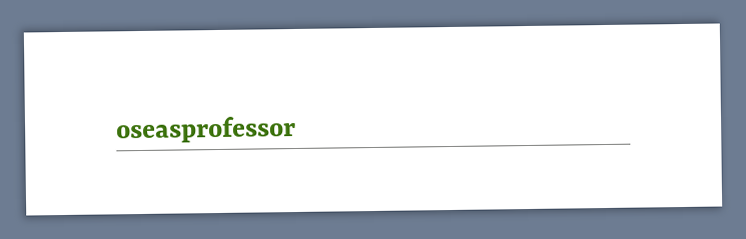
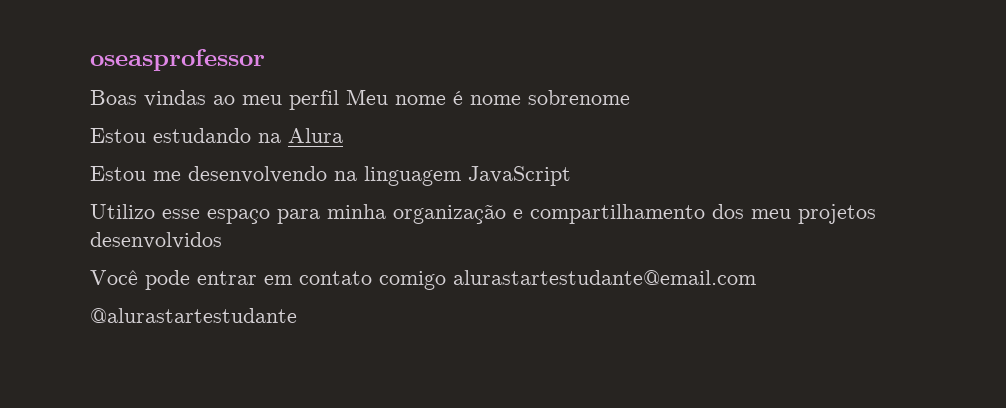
(296, 130) none -> [90,89,630,110] [90,128,343,143] [90,166,571,186] [90,204,876,224] [90,232,222,249] [90,270,756,290] [90,308,297,323] // Boas vindas ao meu perfil Meu nome é nome sobrenome // Estou estudando na Alura // Estou me desenvolvendo na linguagem JavaScript // Utilizo esse espaço para minha organização e compartilhamento dos meu projetos desenvolvidos // Você pode entrar em contato comigo alurastartestudante@email.com // @alurastartestudante

